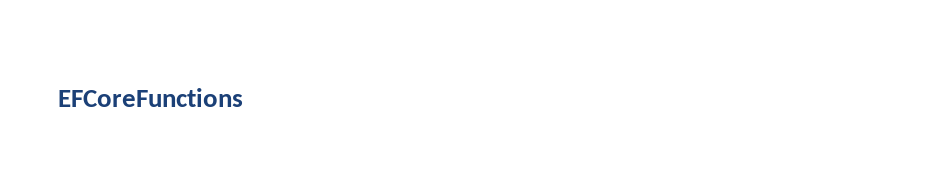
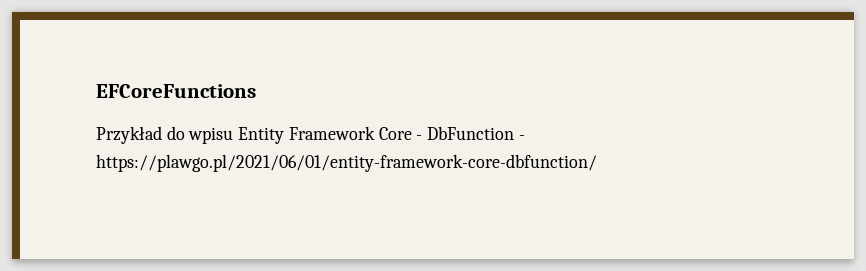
(243, 97) none -> [96,126,525,144] [96,154,597,172] // Przykład do wpisu Entity Framework Core - DbFunction - https://plawgo.pl/2021/06/01/entity-framework-core-dbfunction/

